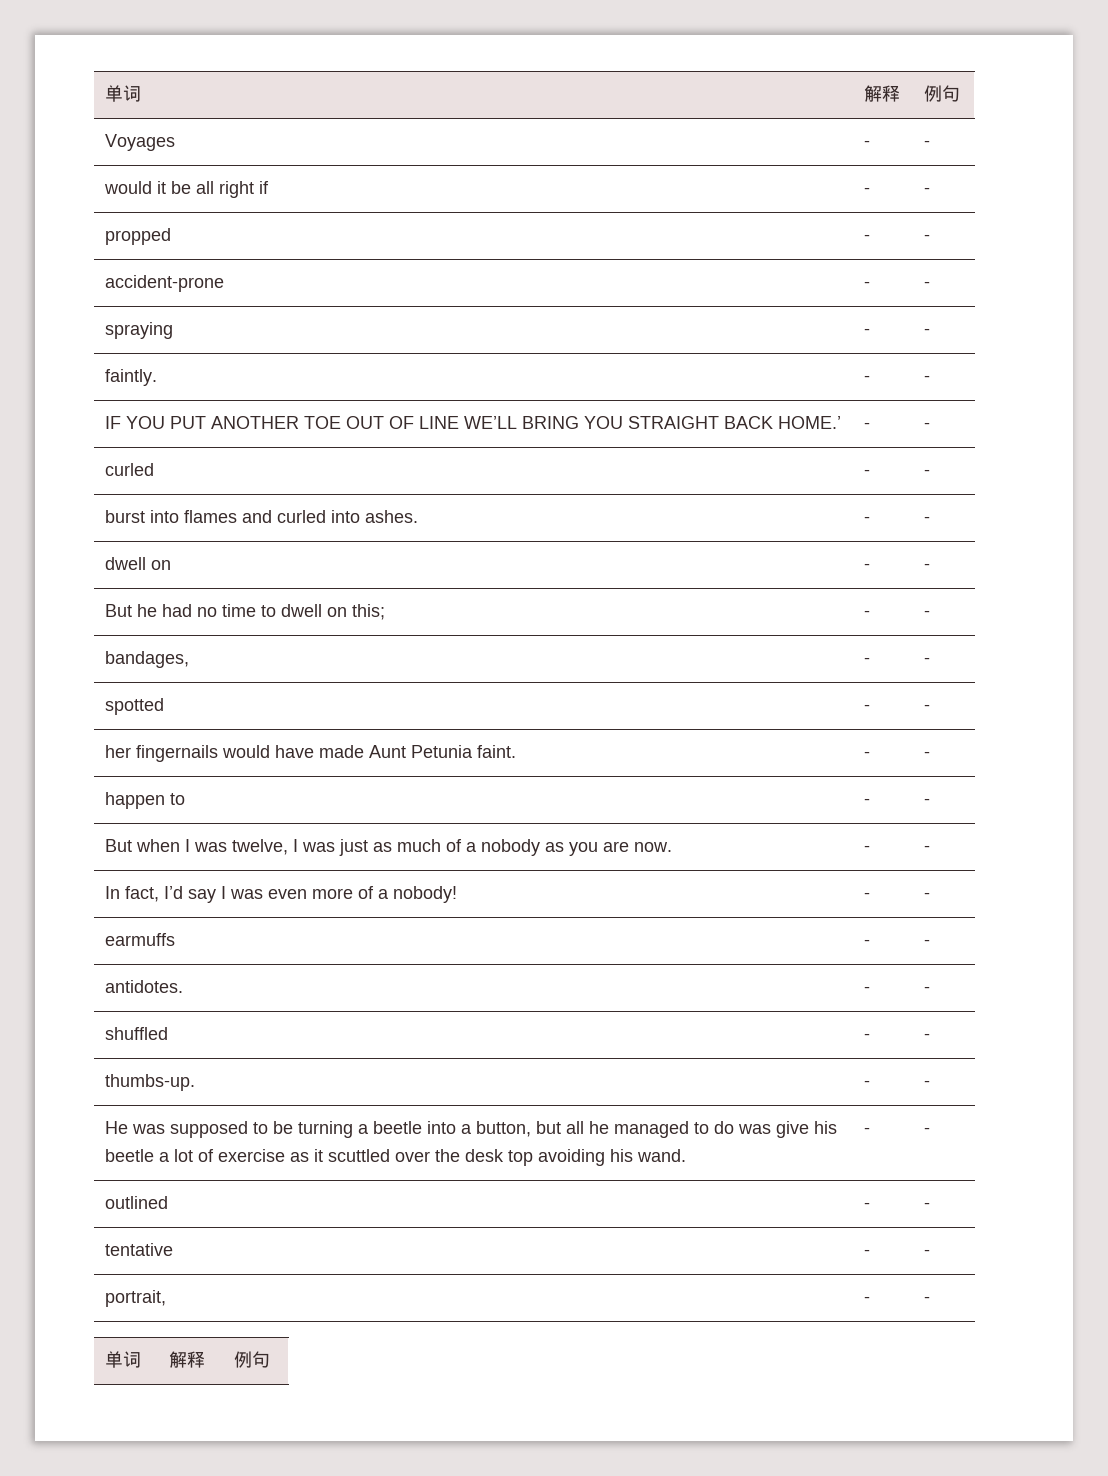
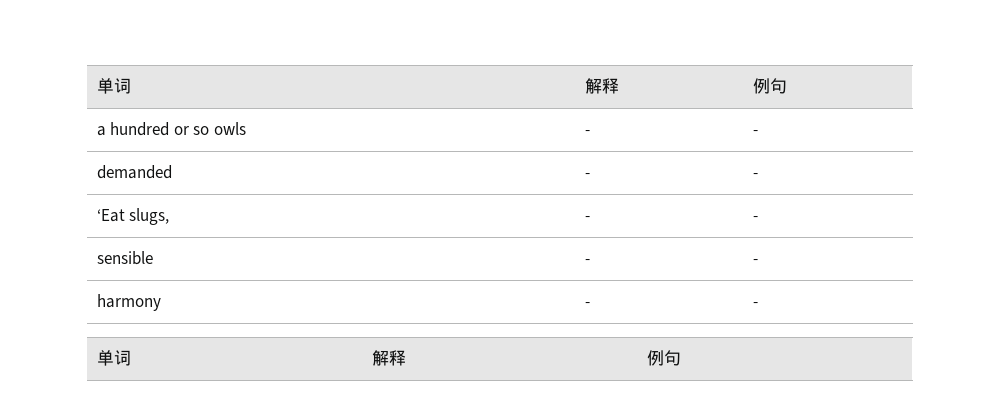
[104,134,175,151] [863,140,870,147] [923,140,930,147] [103,181,269,198] [863,187,870,194] [923,187,930,194] [104,228,171,245] [863,234,870,241] [923,234,930,241] [104,275,224,292] [863,281,870,288] [923,281,930,288] [104,322,173,339] [863,328,870,335] [923,328,930,335] [104,369,157,386] [863,375,870,382] [923,375,930,382] [104,416,841,429] [863,422,870,429] [923,422,930,429] [104,463,154,476] [863,469,870,476] [923,469,930,476] [104,510,418,523] [863,516,870,523] [923,516,930,523] [104,557,171,570] [863,563,870,570] [923,563,930,570] [104,604,385,620] [863,610,870,617] [923,610,930,617] [104,651,189,668] [863,657,870,664] [923,657,930,664] [104,698,164,715] [863,704,870,711] [923,704,930,711] [104,745,516,762] [863,751,870,758] [923,751,930,758] [104,792,185,809] [863,798,870,805] [923,798,930,805] [104,839,672,856] [863,845,870,852] [923,845,930,852] [104,886,457,903] [863,892,870,899] [923,892,930,899] [104,933,175,946] [863,939,870,946] [923,939,930,946] [104,980,183,993] [863,986,870,993] [923,986,930,993] [104,1027,168,1040] [863,1033,870,1040] [923,1033,930,1040] [104,1074,195,1091] [863,1080,870,1087] [923,1080,930,1087] [104,1121,837,1138] [104,1149,686,1166] [863,1127,870,1134] [923,1127,930,1134] [104,1196,168,1209] [863,1202,870,1209] [923,1202,930,1209] [104,1243,173,1256] [863,1249,870,1256] [923,1249,930,1256] [104,1290,166,1307] Voyages | - | - // would it be all right if | - | - // propped | - | - // accident-prone | - | - // spraying | - | - // faintly. | - | - // IF YOU PUT ANOTHER TOE OUT OF LINE WE’LL BRING YOU STRAIGHT BACK HOME.’ | - | - // curled | - | - // burst into flames and curled into ashes. | - | - // dwell on | - | - // But he had no time to dwell on this; | - | - // bandages, | - | - // spotted | - | - // her fingernails would have made Aunt Petunia faint. | - | - // happen to | - | - // But when I was twelve, I was just as much of a nobody as you are now. | - | - // In fact, I’d say I was even more of a nobody! | - | - // earmuffs | - | - // antidotes. | - | - // shuffled | - | - // thumbs-up. | - | - // He was supposed to be turning a beetle into a button, but all he managed to do was give his beetle a lot of exercise as it scuttled over the desk top avoiding his wand. | - | - // outlined | - | - // tentative | - | - // portrait, -> [96,122,247,136] [584,130,590,135] [752,130,758,135] [96,165,172,179] [584,173,590,178] [752,173,758,178] [96,208,170,225] [584,216,590,221] [752,216,758,221] [96,251,153,265] [584,259,590,264] [752,259,758,264] [96,294,161,311] a hundred or so owls | - | - // demanded | - | - // ‘Eat slugs, | - | - // sensible | - | - // harmony

